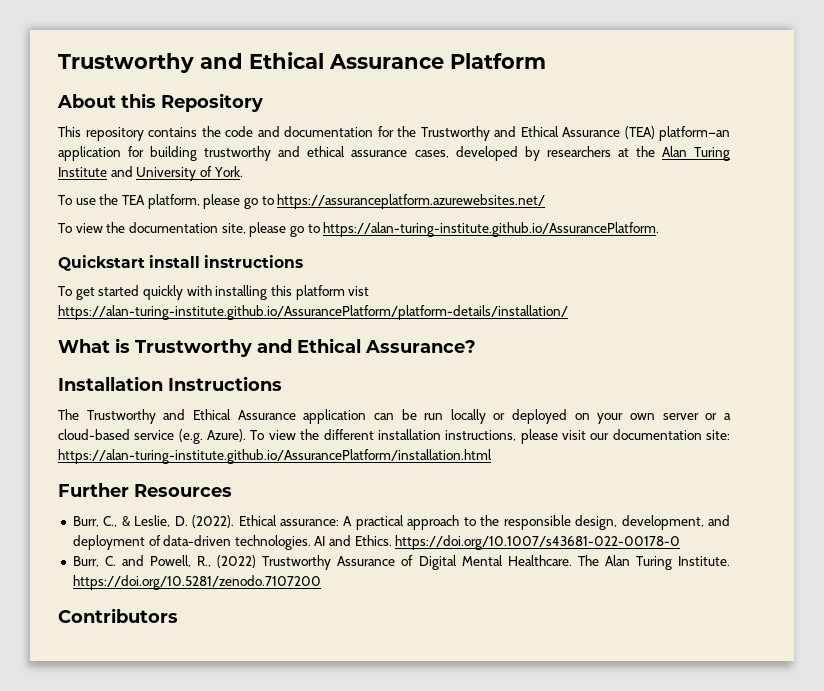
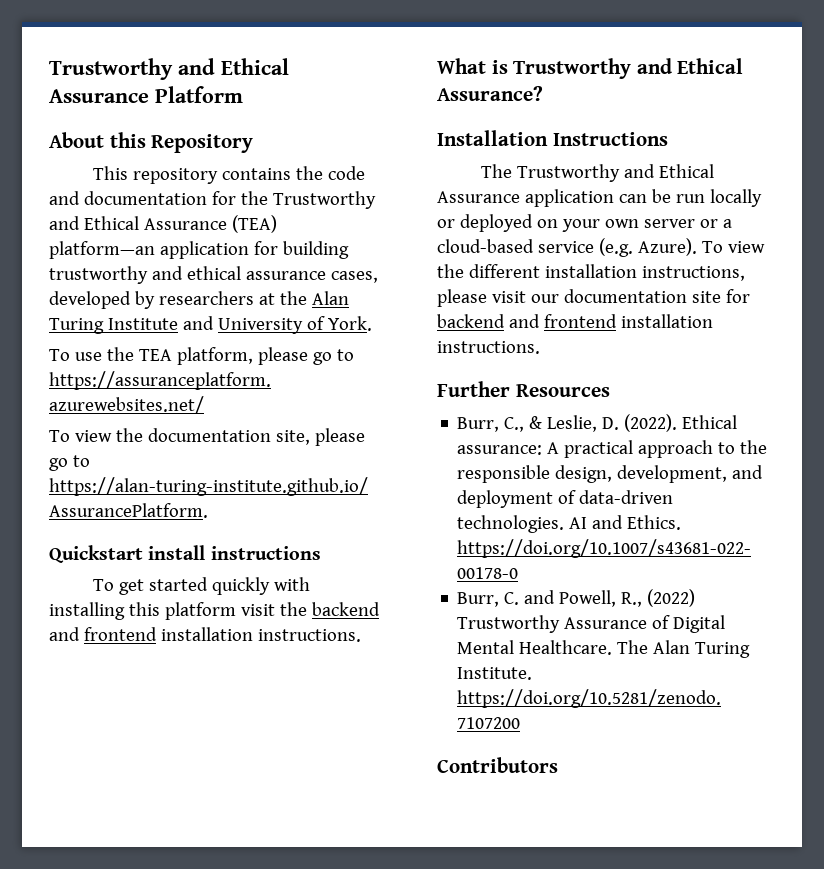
[348,286,370,296] [58,305,568,320] vist https://alan-turing-institute.github.io/AssurancePlatform/platform-details/installation/ -> [240,602,380,616] [49,627,361,642] visit the backend and frontend installation instructions.
[706,430,731,440] [58,449,492,464] site: https://alan-turing-institute.github.io/AssurancePlatform/installation.html -> [691,289,750,303] [437,314,713,328] [437,341,540,354] site for backend and frontend installation instructions.

